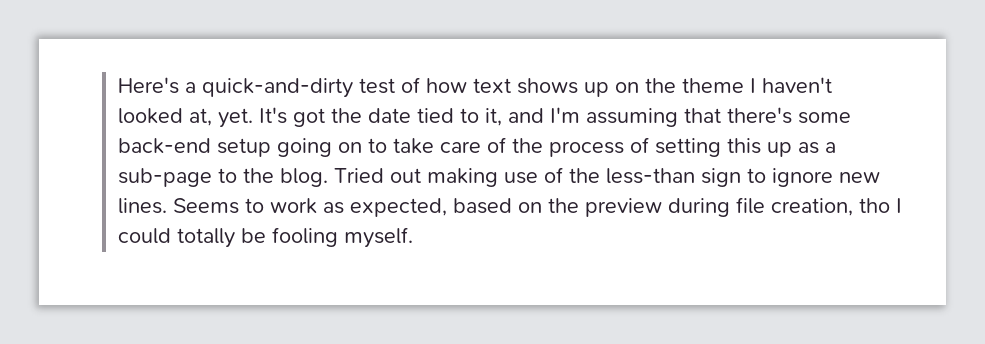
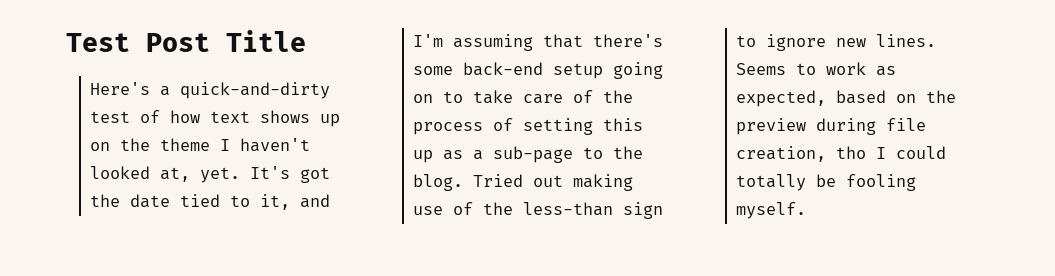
(117, 85) none -> [66,30,306,52] Test Post Title //

